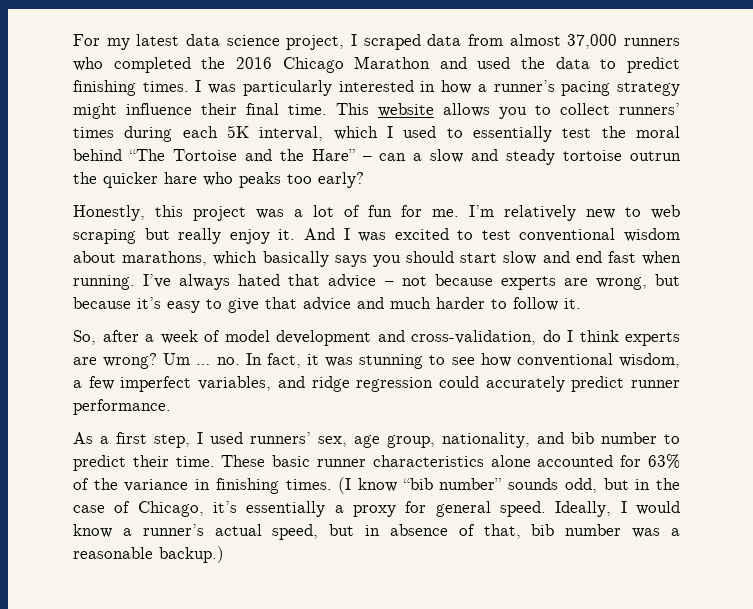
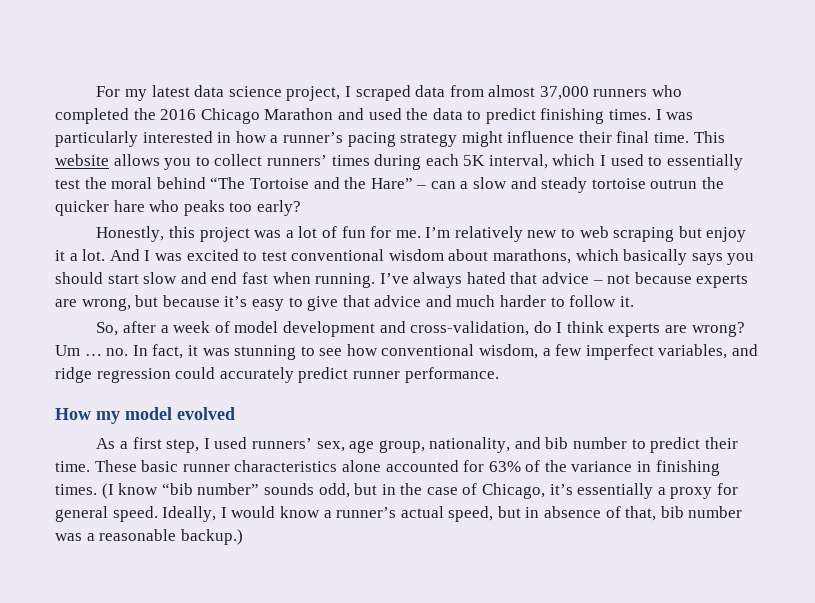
[178,228,296,244] really enjoy it. -> [706,227,747,242] [55,249,106,261] enjoy it a lot.
(171, 407) none -> [55,407,235,424] // How my model evolved

